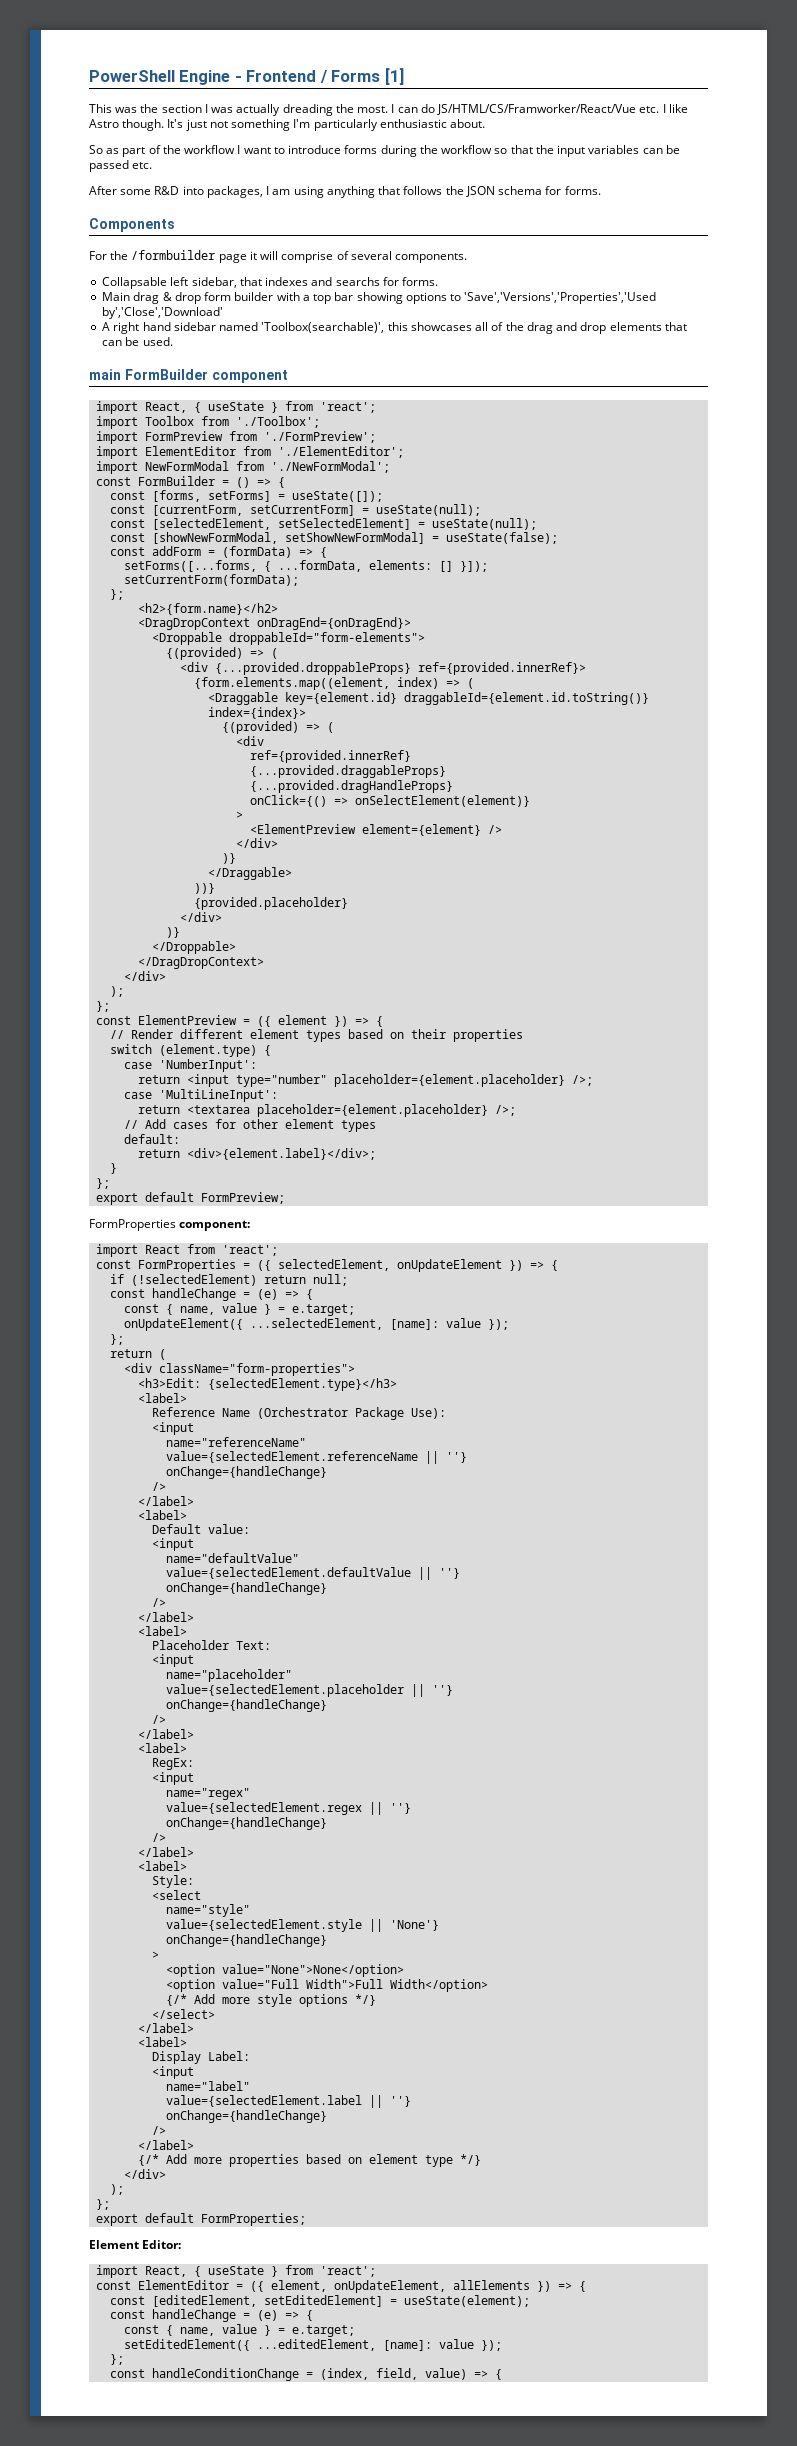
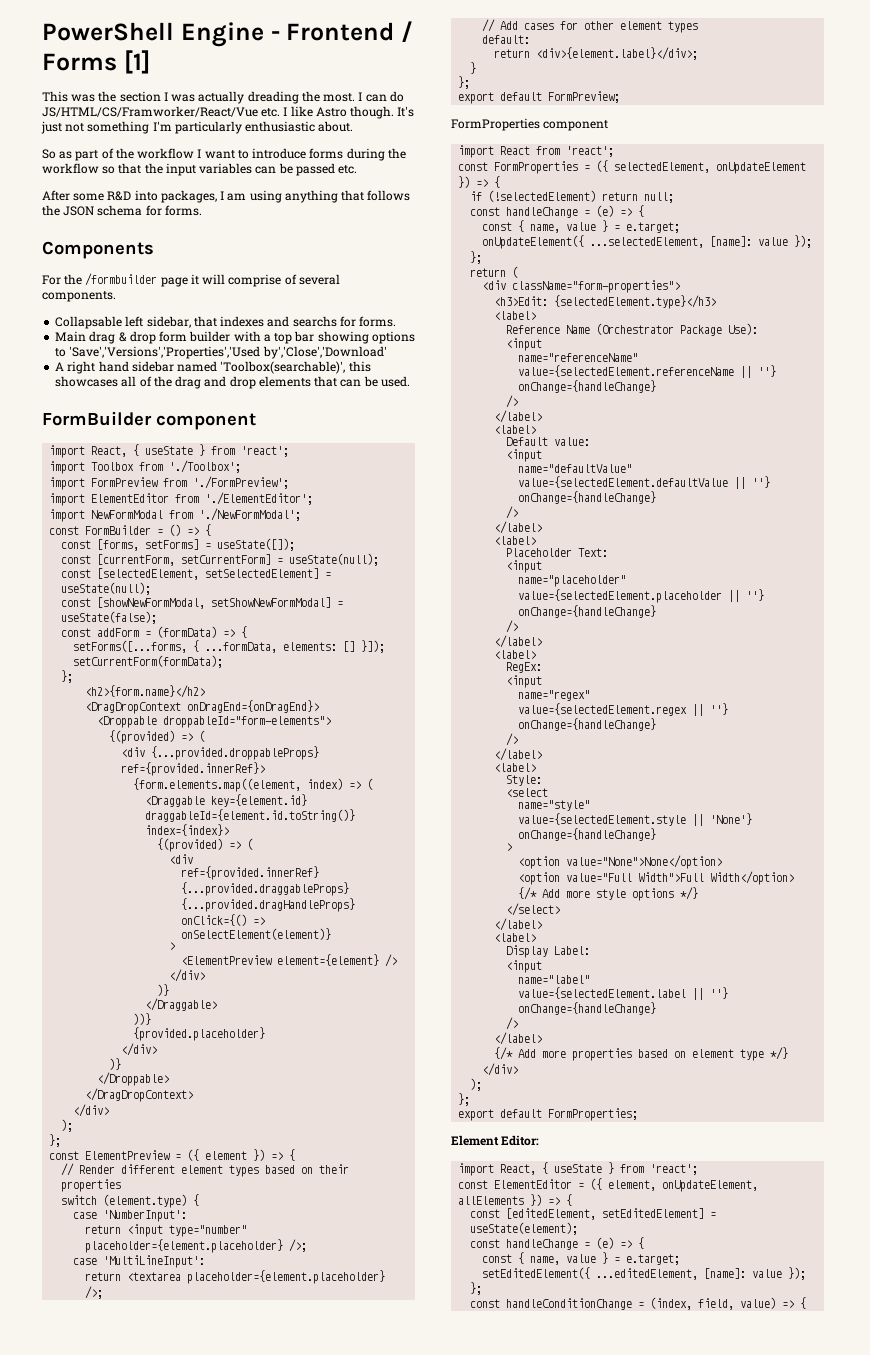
[89,369,121,380] main -> (410, 381) none
[179,1220,251,1231] component: -> [543,120,609,131] component

